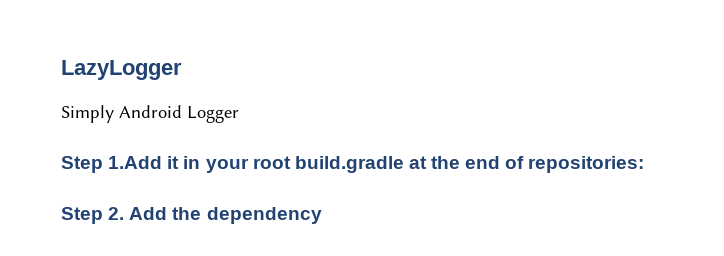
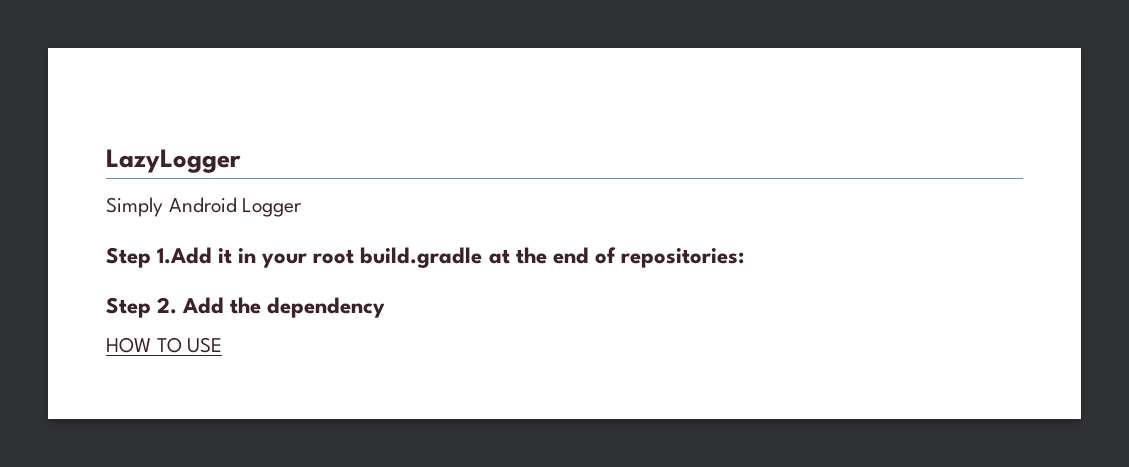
(322, 215) none -> [106,337,223,353] // HOW TO USE

